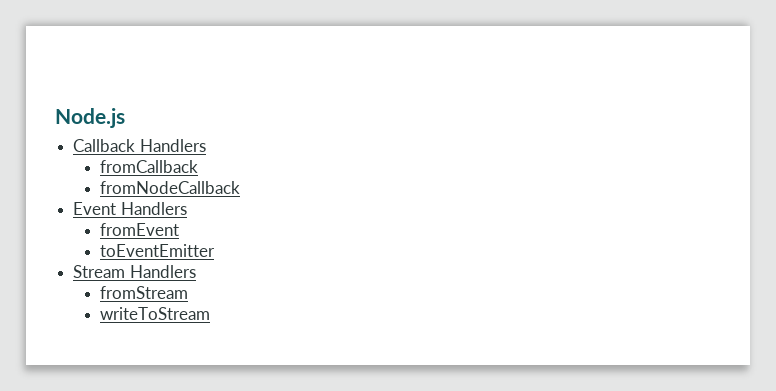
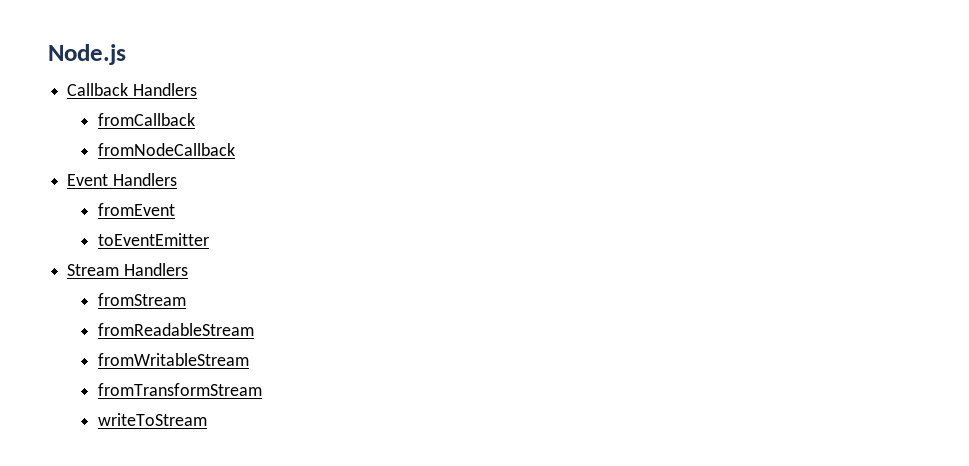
(189, 292) none -> [97,323,254,336] [97,353,249,366] [97,383,262,396] // fromReadableStream // fromWritableStream // fromTransformStream

